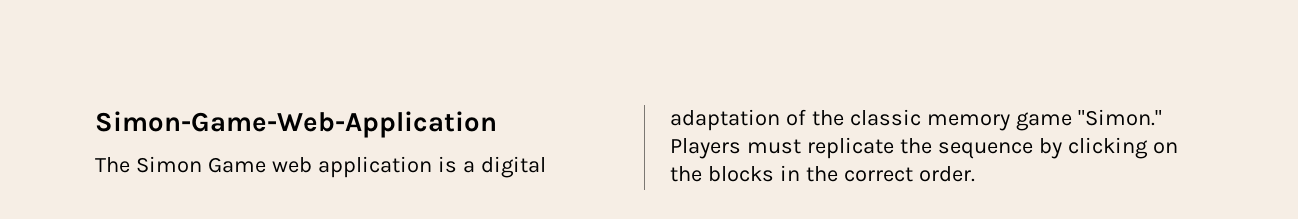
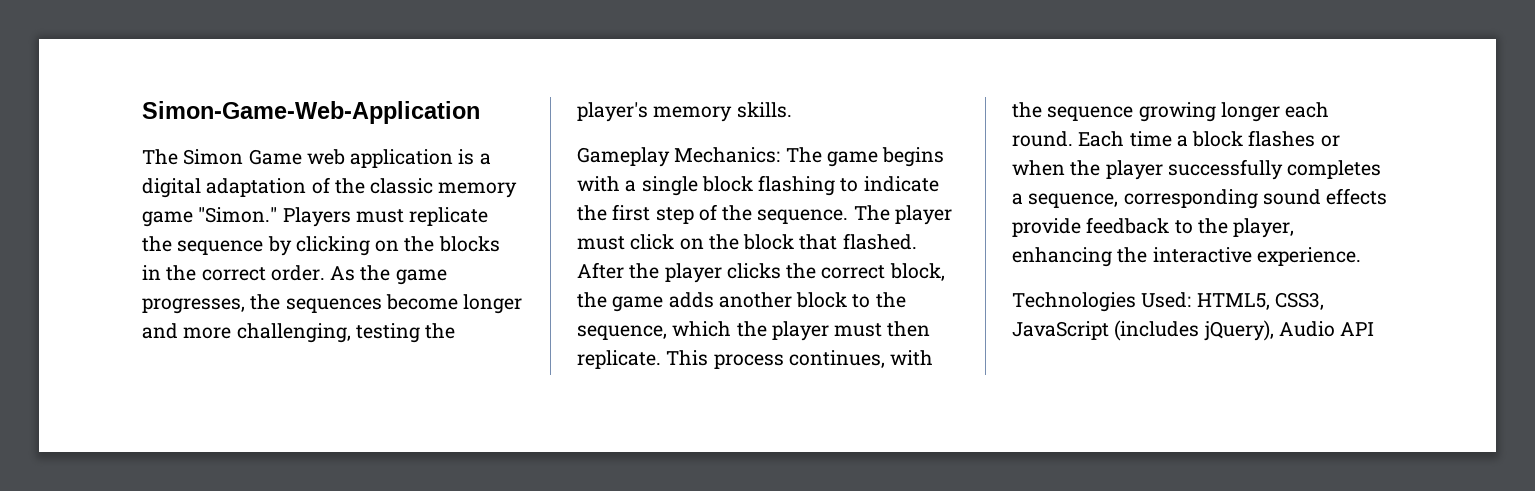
(975, 174) none -> [330,265,447,285] [142,294,523,314] [142,323,456,343] [577,102,792,122] [577,147,945,167] [577,175,939,196] [577,204,952,225] [577,233,917,250] [577,262,945,283] [577,292,906,312] [577,321,931,341] [577,350,934,369] [1012,102,1330,122] [1012,130,1340,147] [1012,159,1382,180] [1012,188,1388,209] [1012,217,1295,238] [1012,247,1361,267] [1012,292,1324,312] [1012,320,1375,341] As the game progresses, the sequences become longer and more challenging, testing the player's memory skills. // Gameplay Mechanics: The game begins with a single block flashing to indicate the first step of the sequence. The player must click on the block that flashed. After the player clicks the correct block, the game adds another block to the sequence, which the player must then replicate. This process continues, with the sequence growing longer each round. Each time a block flashes or when the player successfully completes a sequence, corresponding sound effects provide feedback to the player, enhancing the interactive experience. // Technologies Used: HTML5, CSS3, JavaScript (includes jQuery), Audio API

